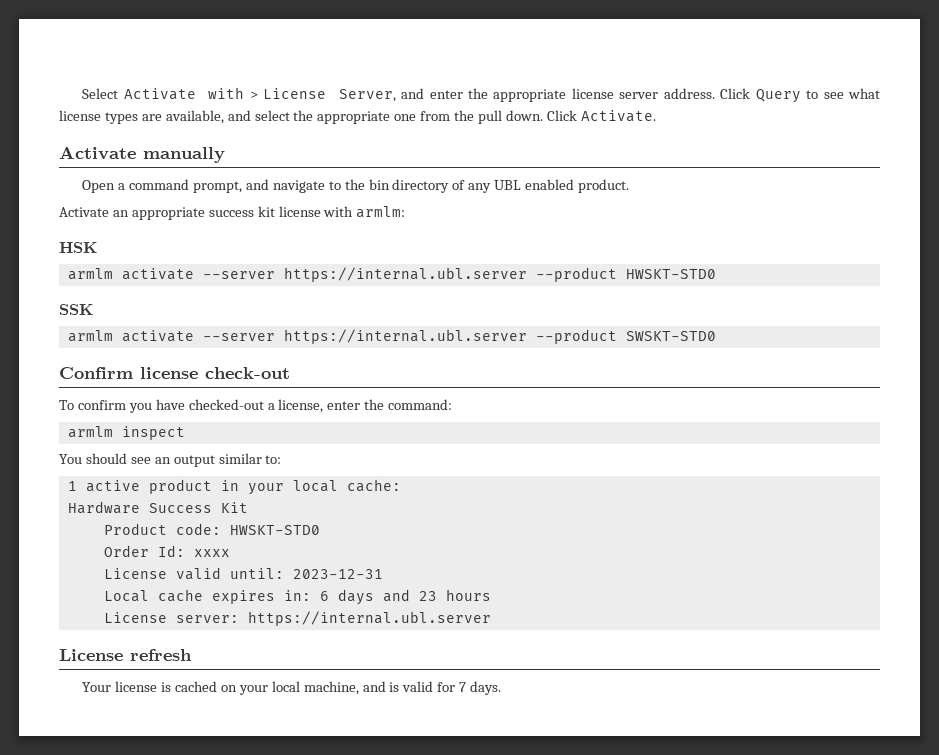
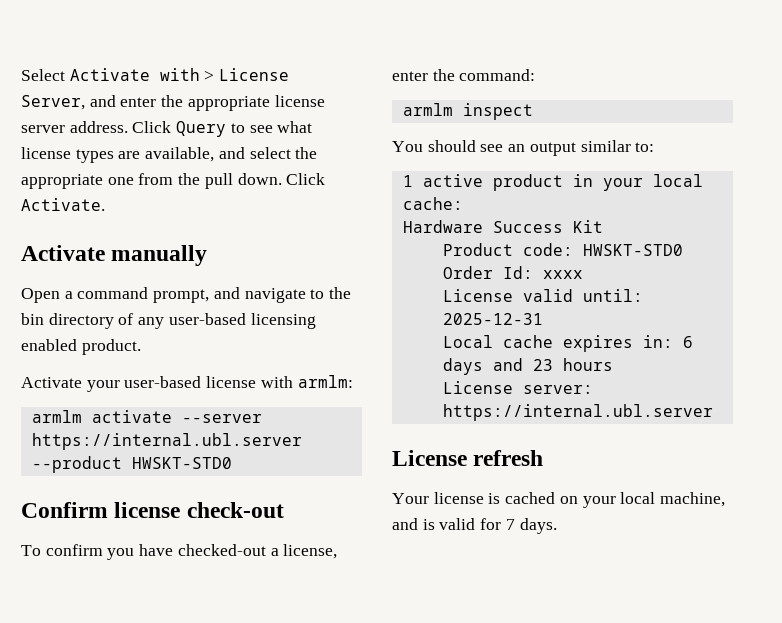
[494,180,522,190] UBL -> [168,313,316,329] user-based licensing
[112,206,275,220] an appropriate success kit -> [86,376,202,392] your user-based
[59,242,97,253] // HSK -> (353, 381) none
[59,304,93,315] [67,329,716,344] // SSK // armlm activate --server https://internal.ubl.server --product SWSKT-STD0 -> (232, 463) none
[292,569,383,579] 2023-12-31 -> [442,313,543,325] 2025-12-31

